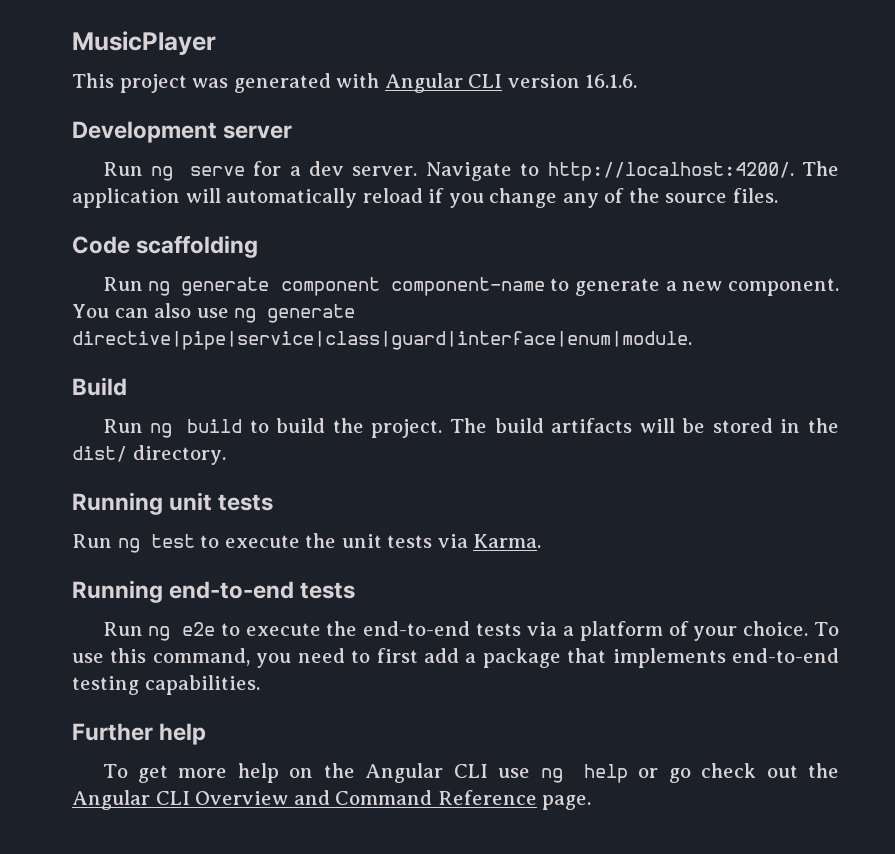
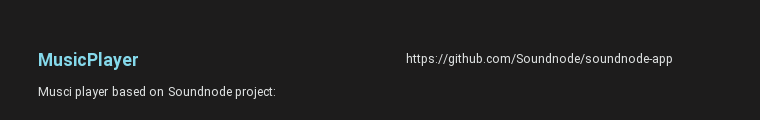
[72,73,638,93] [72,121,293,143] [102,161,839,181] [72,188,778,208] [72,235,259,258] [102,277,839,296] [72,303,356,323] [72,331,692,350] [72,377,127,396] [102,418,839,438] [72,445,226,465] [72,492,274,515] [72,533,542,553] [72,580,356,603] [102,621,840,641] [72,648,839,668] [72,675,260,695] [72,723,207,745] [102,763,839,783] [72,790,592,810] This project was generated with Angular CLI version 16.1.6. // Development server // Run ng serve for a dev server. Navigate to http://localhost:4200/. The application will automatically reload if you change any of the source files. // Code scaffolding // Run ng generate component component-name to generate a new component. You can also use ng generate directive|pipe|service|class|guard|interface|enum|module. // Build // Run ng build to build the project. The build artifacts will be stored in the dist/ directory. // Running unit tests // Run ng test to execute the unit tests via Karma. // Running end-to-end tests // Run ng e2e to execute the end-to-end tests via a platform of your choice. To use this command, you need to first add a package that implements end-to-end testing capabilities. // Further help // To get more help on the Angular CLI use ng help or go check out the Angular CLI Overview and Command Reference page. -> [38,86,276,99] [406,53,673,66] Musci player based on Soundnode project: https://github.com/Soundnode/soundnode-app

